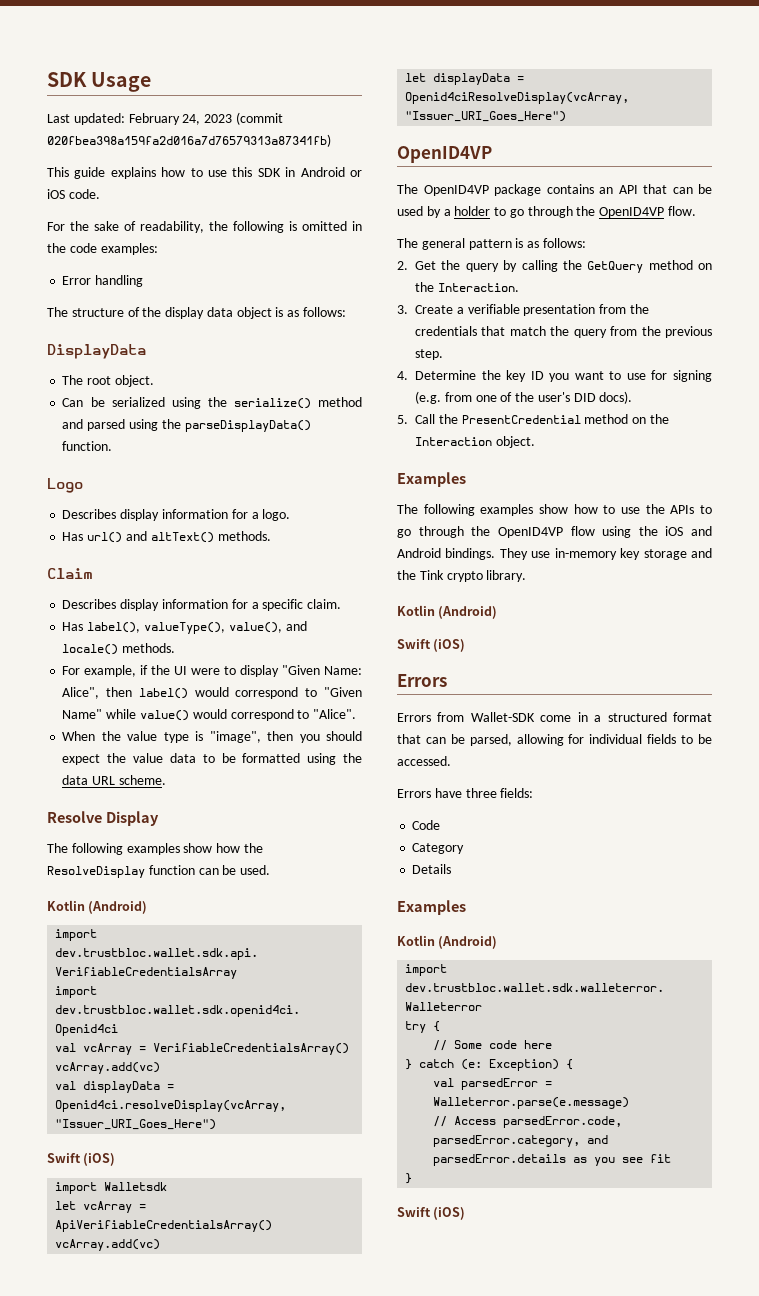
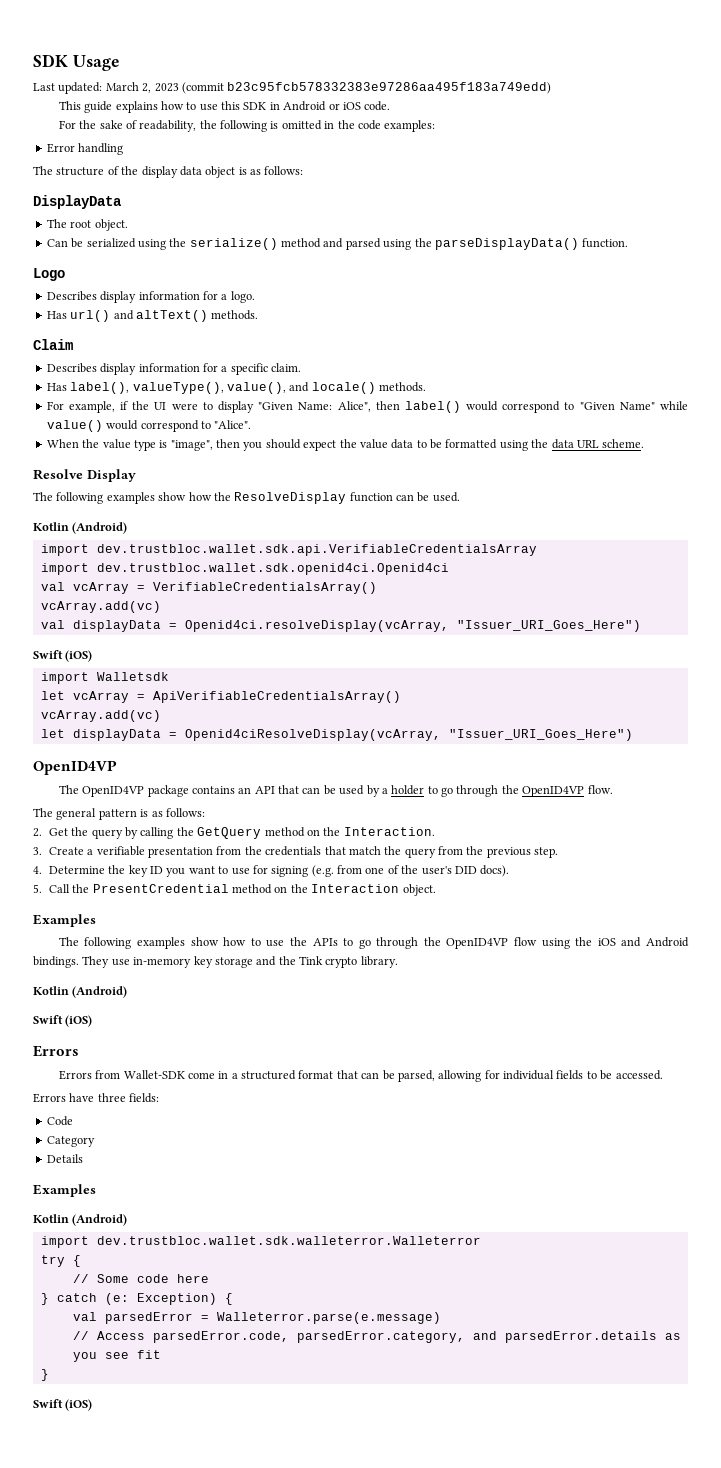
[128,113,201,125] February 24, -> [105,82,152,93] March 2,
[47,134,331,147] 020fbea398a159fa2d016a7d76579313a87341fb) -> [227,82,552,94] b23c95fcb578332383e97286aa495f183a749edd)

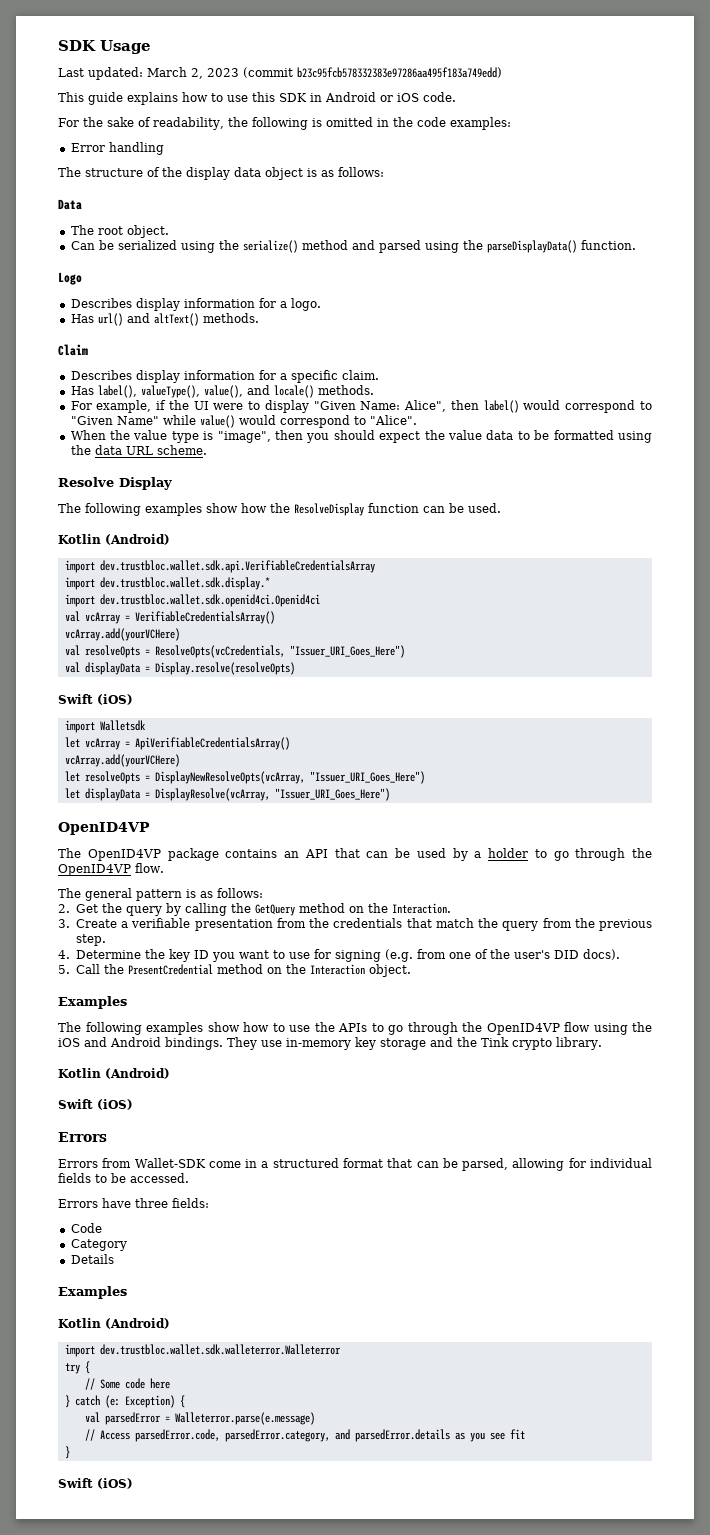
[33,195,122,209] DisplayData -> [58,199,82,210] Data
(537, 550) none -> [64,577,270,590] // import dev.trustbloc.wallet.sdk.display.*
[40,601,161,613] vcArray.add(vc) -> [64,628,180,641] [64,645,405,658] vcArray.add(yourVCHere) // val resolveOpts = ResolveOpts(vcCredentials, "Issuer_URI_Goes_Here")
[184,620,641,632] Openid4ci.resolveDisplay(vcArray, "Issuer_URI_Goes_Here") -> [154,662,295,675] Display.resolve(resolveOpts)
[40,710,161,722] vcArray.add(vc) -> [64,754,180,767] [64,771,425,784] vcArray.add(yourVCHere) // let resolveOpts = DisplayNewResolveOpts(vcArray, "Issuer_URI_Goes_Here")
[184,729,441,741] Openid4ciResolveDisplay(vcArray, -> [154,788,270,801] DisplayResolve(vcArray,

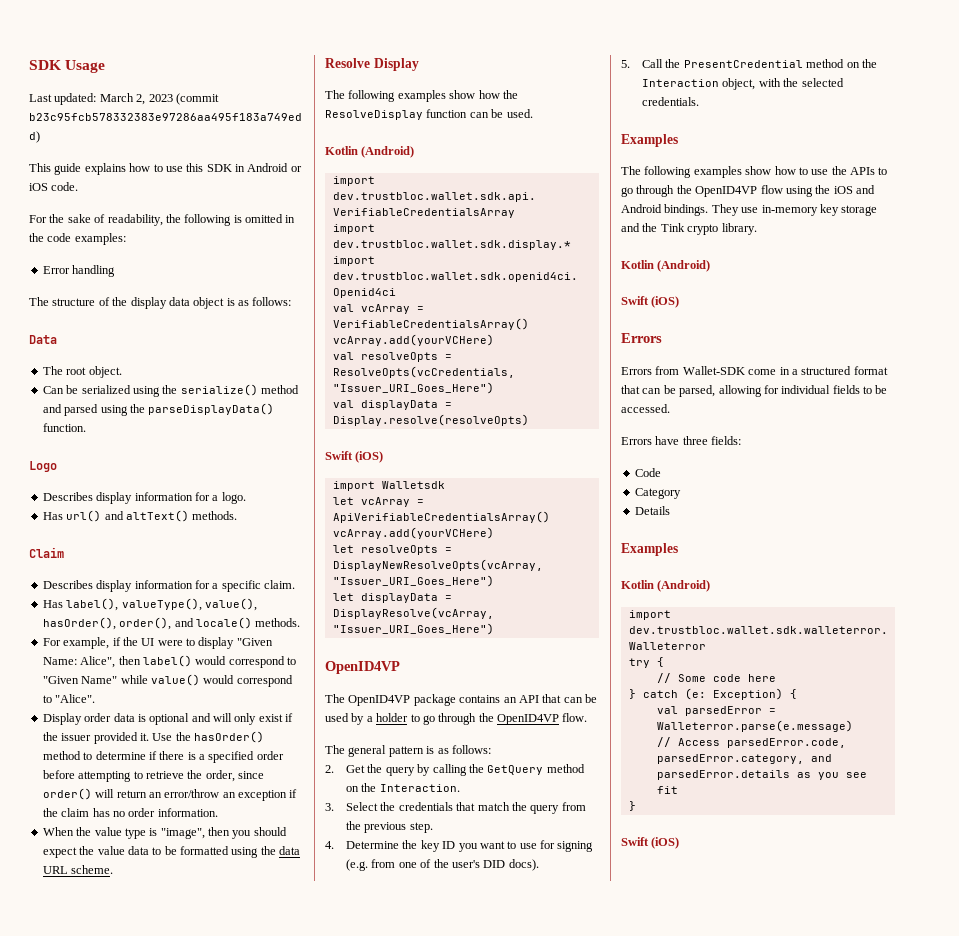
(243, 391) none -> [42,617,172,630] hasOrder(), order(),
(417, 420) none -> [42,713,294,725] [42,731,264,744] [42,751,284,763] [42,770,264,782] [42,788,298,801] [42,808,218,817] // Display order data is optional and will only exist if the issuer provided it. Use the hasOrder() method to determine if there is a specified order before attempting to retrieve the order, since order() will return an error/throw an exception if the claim has no order information.
[75,918,306,931] Create a verifiable presentation from -> [346,802,379,811] Select
[368,964,411,977] object. -> [722,78,844,90] [642,97,700,106] object, with the selected credentials.

